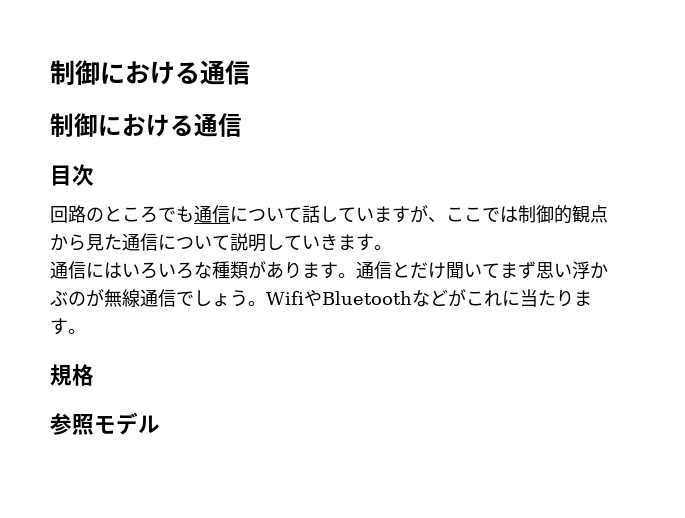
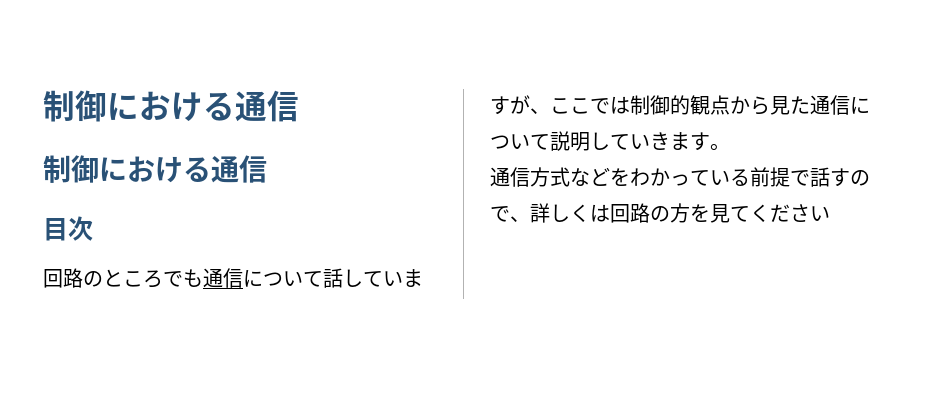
[86,261,608,279] [50,289,592,307] [50,318,86,335] [50,364,94,386] [50,412,160,435] にはいろいろな種類があります。通信とだけ聞いてまず思い浮かぶのが無線通信でしょう。WifiやBluetoothなどがこれに当たります。 // 規格 // 参照モデル -> [530,167,870,187] [490,203,830,223] 方式などをわかっている前提で話すので、詳しくは回路の方を見てください

